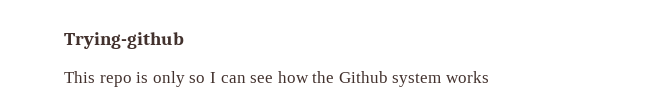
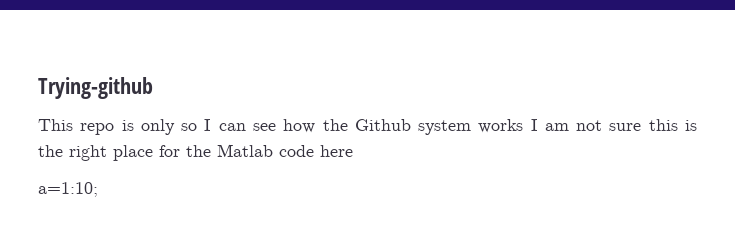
(490, 77) none -> [530,119,698,131] [38,144,353,161] [38,182,98,197] I am not sure this is the right place for the Matlab code here // a=1:10;

